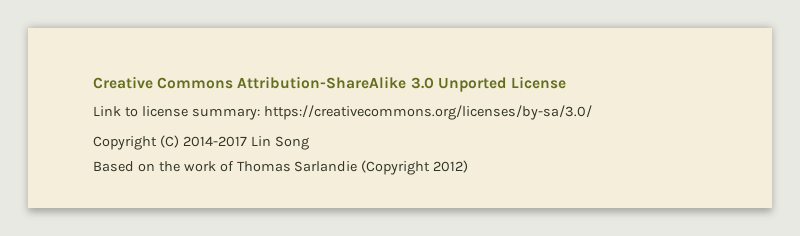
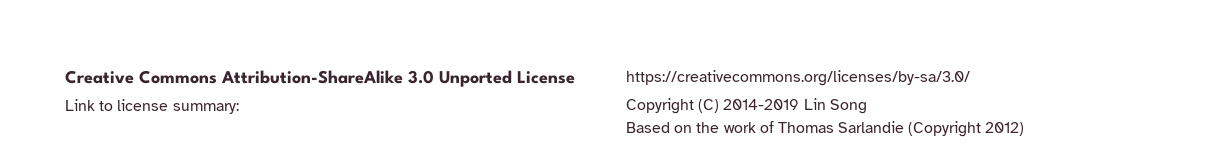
[182,136,247,147] 2014-2017 -> [723,99,800,110] 2014-2019

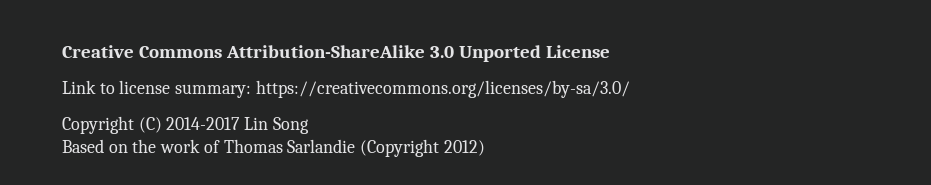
[723,99,800,110] 2014-2019 -> [166,117,241,130] 2014-2017

